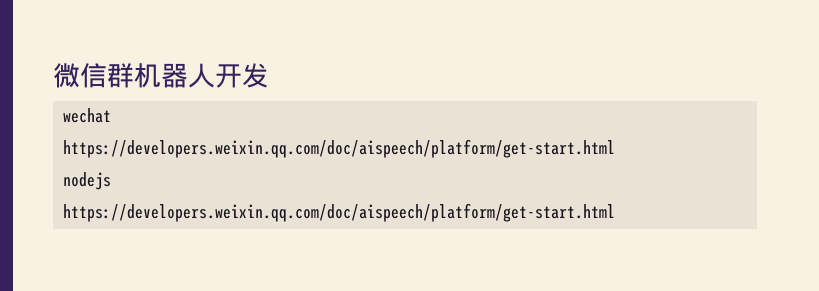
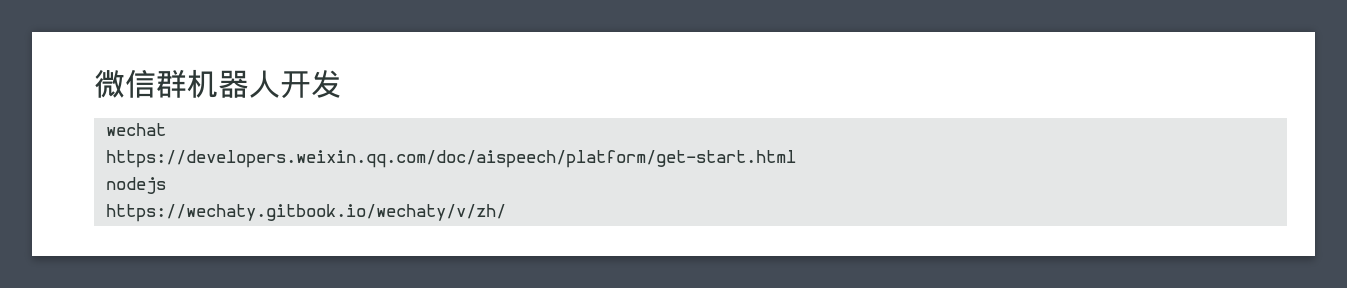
[63,203,616,222] https://developers.weixin.qq.com/doc/aispeech/platform/get-start.html -> [106,204,506,222] https://wechaty.gitbook.io/wechaty/v/zh/

